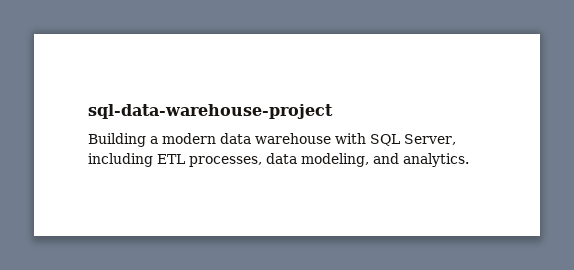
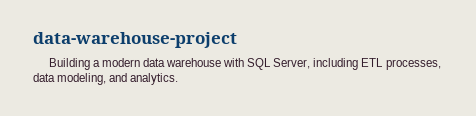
[88,104,333,119] sql-data-warehouse-project -> [33,32,237,48] data-warehouse-project

